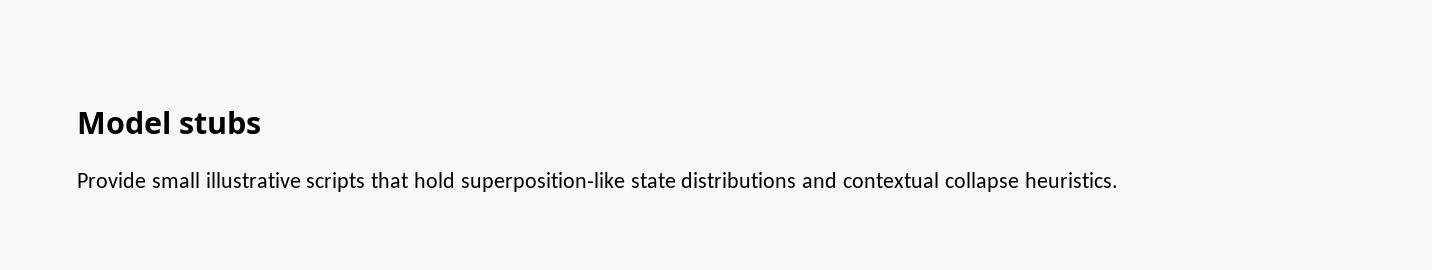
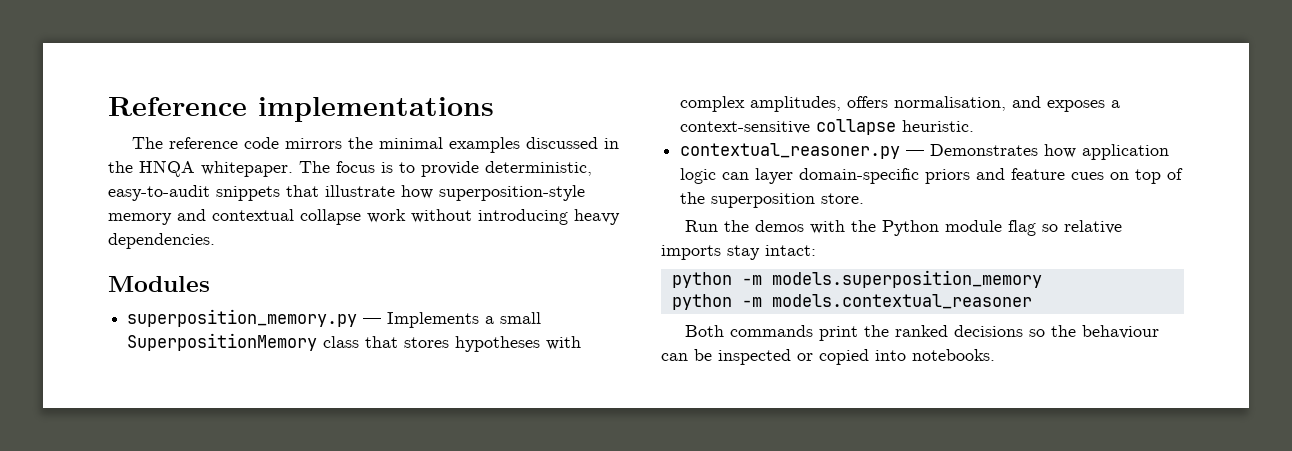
[77,111,262,134] [77,172,1118,192] Model stubs // Provide small illustrative scripts that hold superposition‑like state distributions and contextual collapse heuristics. -> [108,97,494,122] [132,137,620,153] [108,160,592,177] [108,185,585,201] [108,209,620,225] [108,233,215,249] [108,276,210,292] [127,309,542,328] [127,333,582,352] [680,96,1121,112] [680,119,975,135] [680,143,1170,160] [680,168,1184,184] [680,192,865,208] [685,220,1123,236] [661,245,816,260] [671,270,1042,288] [671,294,1032,310] [685,325,1160,341] [661,349,995,365] Reference implementations // The reference code mirrors the minimal examples discussed in the HNQA whitepaper. The focus is to provide deterministic, easy-to-audit snippets that illustrate how superposition-style memory and contextual collapse work without introducing heavy dependencies. // Modules // superposition_memory.py — Implements a small SuperpositionMemory class that stores hypotheses with complex amplitudes, offers normalisation, and exposes a context-sensitive collapse heuristic. // contextual_reasoner.py — Demonstrates how application logic can layer domain-specific priors and feature cues on top of the superposition store. // Run the demos with the Python module flag so relative imports stay intact: // python -m models.superposition_memory // python -m models.contextual_reasoner // Both commands print the ranked decisions so the behaviour can be inspected or copied into notebooks.

